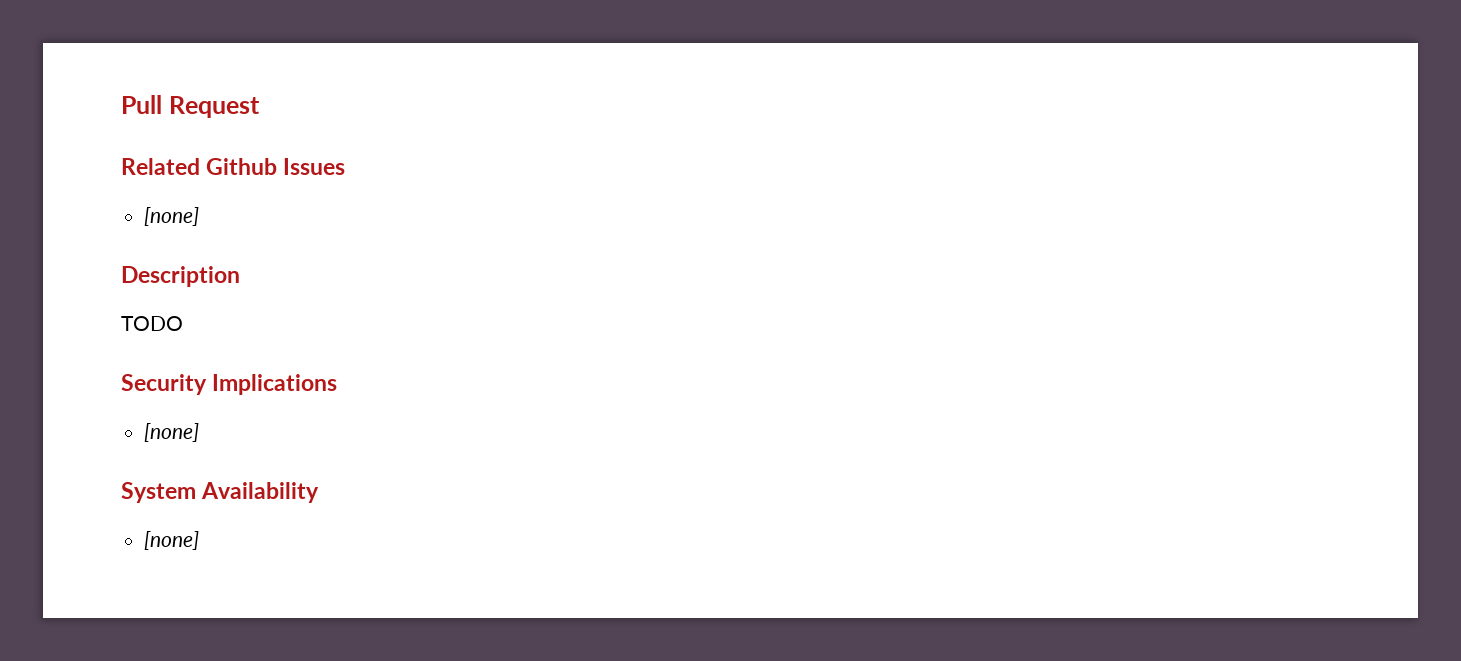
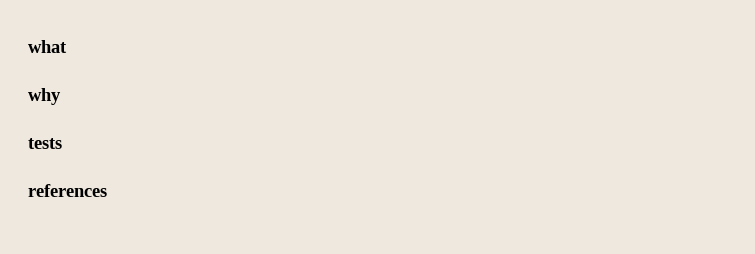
[121,95,260,118] [121,158,346,175] [144,207,200,226] [121,266,240,287] [121,316,183,331] [121,374,338,395] [144,423,200,442] [121,482,320,503] [144,531,200,550] Pull Request // Related Github Issues // [none] // Description // TODO // Security Implications // [none] // System Availability // [none] -> [28,40,67,53] [28,88,61,105] [28,138,62,149] [28,184,107,197] what // why // tests // references

